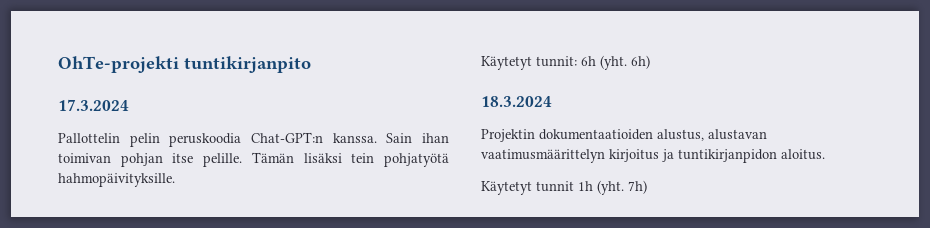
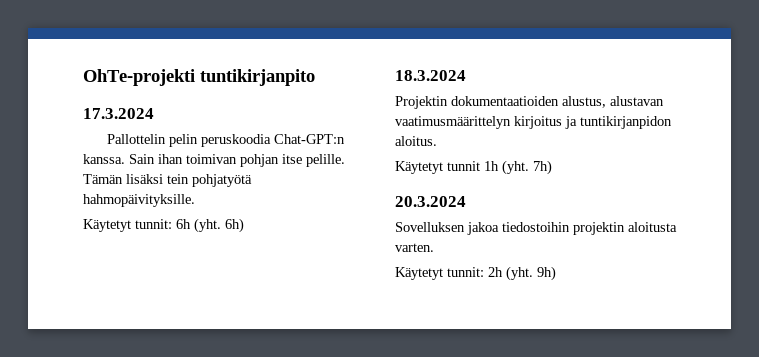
(647, 187) none -> [395,196,466,207] [395,222,677,235] [395,243,434,252] [395,266,556,281] // 20.3.2024 // Sovelluksen jakoa tiedostoihin projektin aloitusta varten. // Käytetyt tunnit: 2h (yht. 9h)

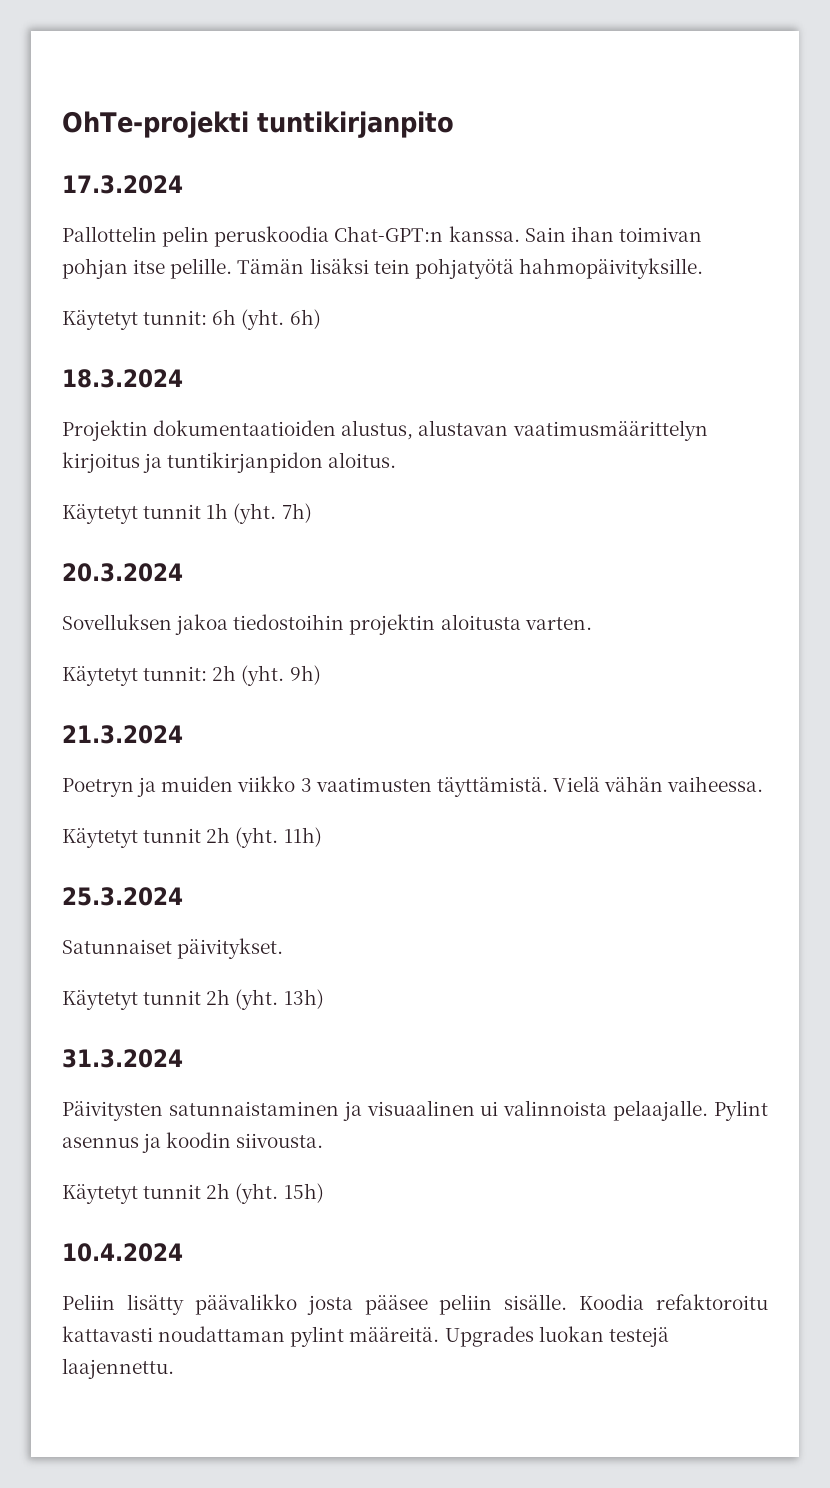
(556, 273) none -> [62,725,183,744] [62,776,764,797] [62,827,322,848] [62,887,183,906] [62,938,284,959] [62,989,324,1010] [62,1049,183,1068] [62,1100,769,1121] [62,1132,324,1153] [62,1183,324,1204] [62,1243,183,1262] [62,1294,768,1315] [62,1326,669,1347] [62,1358,174,1379] // 21.3.2024 // Poetryn ja muiden viikko 3 vaatimusten täyttämistä. Vielä vähän vaiheessa. // Käytetyt tunnit 2h (yht. 11h) // 25.3.2024 // Satunnaiset päivitykset. // Käytetyt tunnit 2h (yht. 13h) // 31.3.2024 // Päivitysten satunnaistaminen ja visuaalinen ui valinnoista pelaajalle. Pylint asennus ja koodin siivousta. // Käytetyt tunnit 2h (yht. 15h) // 10.4.2024 // Peliin lisätty päävalikko josta pääsee peliin sisälle. Koodia refaktoroitu kattavasti noudattaman pylint määreitä. Upgrades luokan testejä laajennettu.

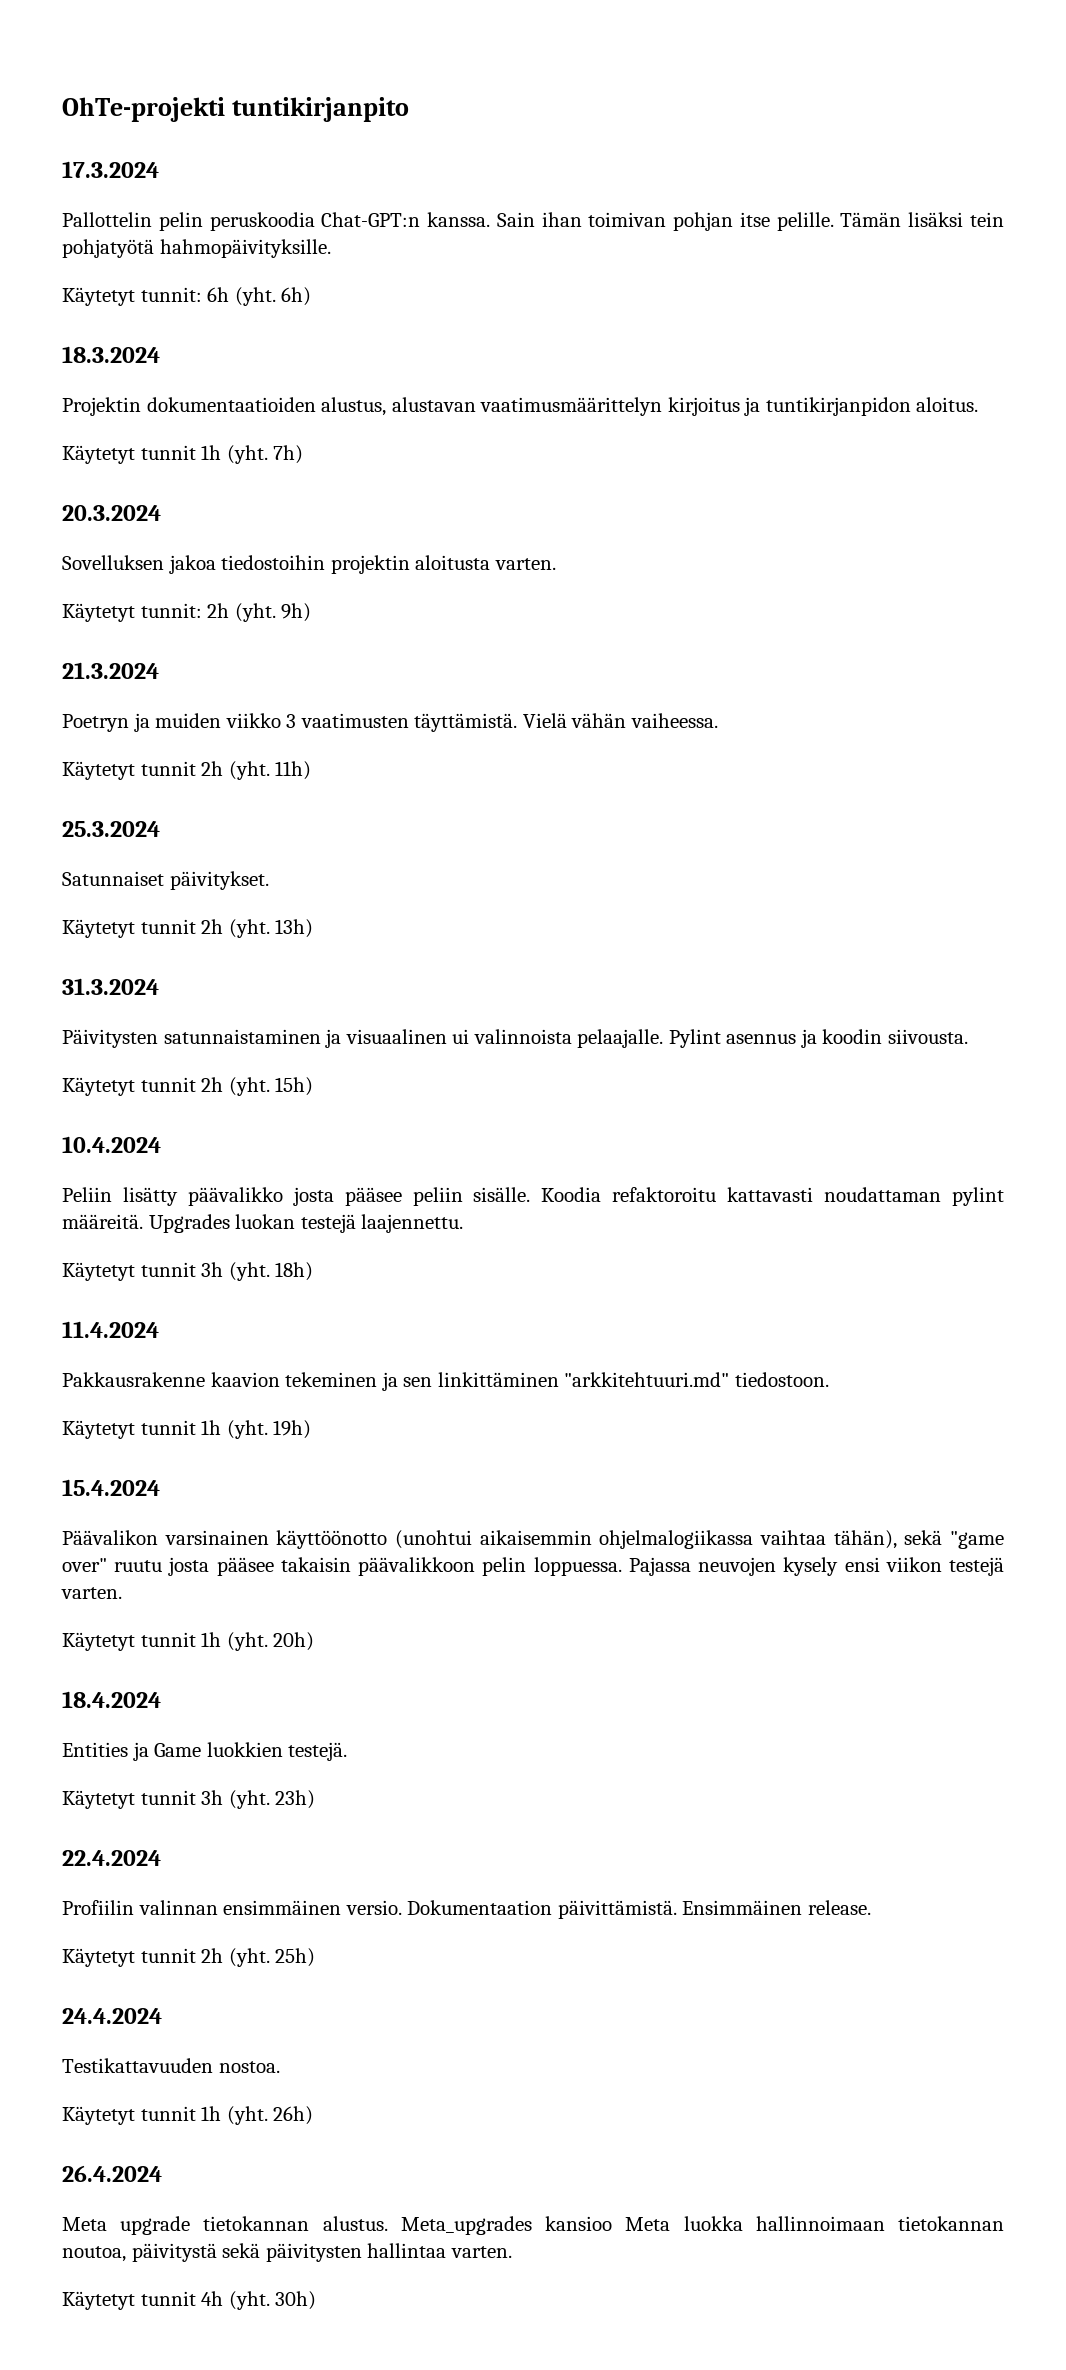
(174, 1368) none -> [62,1262,314,1281] [62,1321,159,1338] [62,1372,829,1391] [62,1420,312,1439] [62,1479,160,1496] [62,1530,1004,1549] [62,1557,1005,1576] [61,1587,122,1599] [62,1632,315,1651] [62,1691,161,1708] [62,1742,348,1761] [62,1790,316,1809] [62,1850,161,1866] [62,1900,871,1919] [62,1948,316,1967] [62,2008,162,2024] [62,2058,280,2073] [62,2106,314,2125] [62,2165,162,2182] [62,2216,1004,2235] [62,2243,512,2262] [62,2291,317,2310] // Käytetyt tunnit 3h (yht. 18h) // 11.4.2024 // Pakkausrakenne kaavion tekeminen ja sen linkittäminen "arkkitehtuuri.md" tiedostoon. // Käytetyt tunnit 1h (yht. 19h) // 15.4.2024 // Päävalikon varsinainen käyttöönotto (unohtui aikaisemmin ohjelmalogiikassa vaihtaa tähän), sekä "game over" ruutu josta pääsee takaisin päävalikkoon pelin loppuessa. Pajassa neuvojen kysely ensi viikon testejä varten. // Käytetyt tunnit 1h (yht. 20h) // 18.4.2024 // Entities ja Game luokkien testejä. // Käytetyt tunnit 3h (yht. 23h) // 22.4.2024 // Profiilin valinnan ensimmäinen versio. Dokumentaation päivittämistä. Ensimmäinen release. // Käytetyt tunnit 2h (yht. 25h) // 24.4.2024 // Testikattavuuden nostoa. // Käytetyt tunnit 1h (yht. 26h) // 26.4.2024 // Meta upgrade tietokannan alustus. Meta_upgrades kansioo Meta luokka hallinnoimaan tietokannan noutoa, päivitystä sekä päivitysten hallintaa varten. // Käytetyt tunnit 4h (yht. 30h)

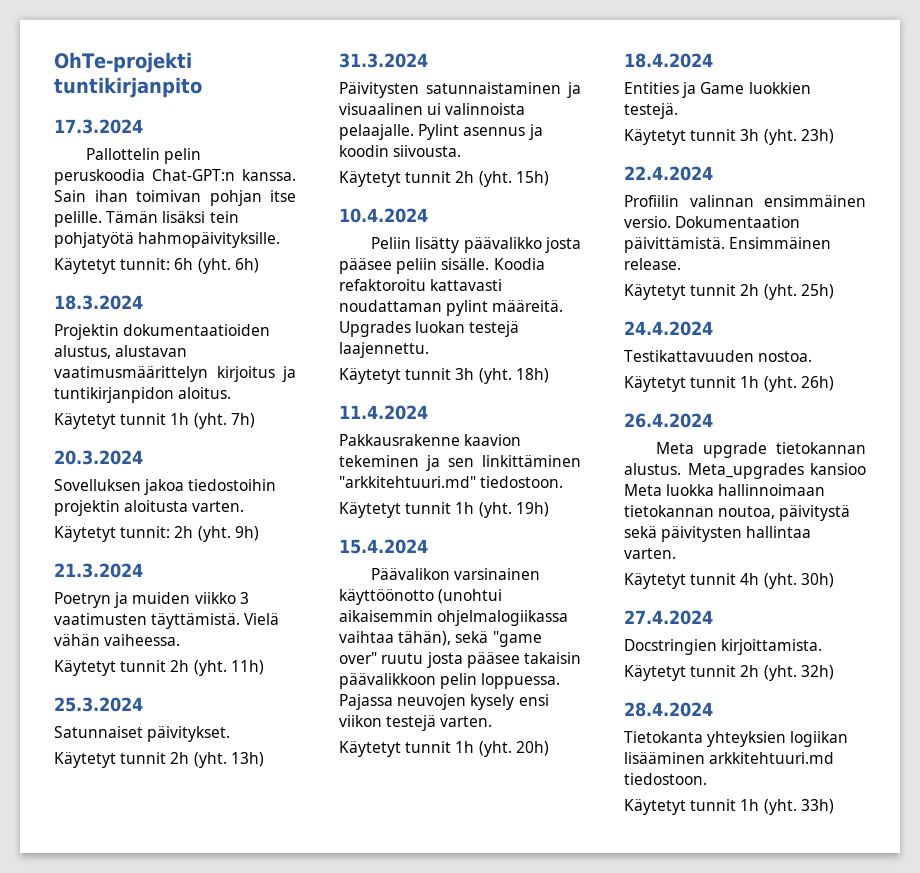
(317, 2300) none -> [624,610,713,625] [624,639,823,655] [624,665,834,681] [624,702,713,717] [624,731,849,747] [624,752,835,764] [624,773,707,785] [624,799,834,815] // 27.4.2024 // Docstringien kirjoittamista. // Käytetyt tunnit 2h (yht. 32h) // 28.4.2024 // Tietokanta yhteyksien logiikan lisääminen arkkitehtuuri.md tiedostoon. // Käytetyt tunnit 1h (yht. 33h)

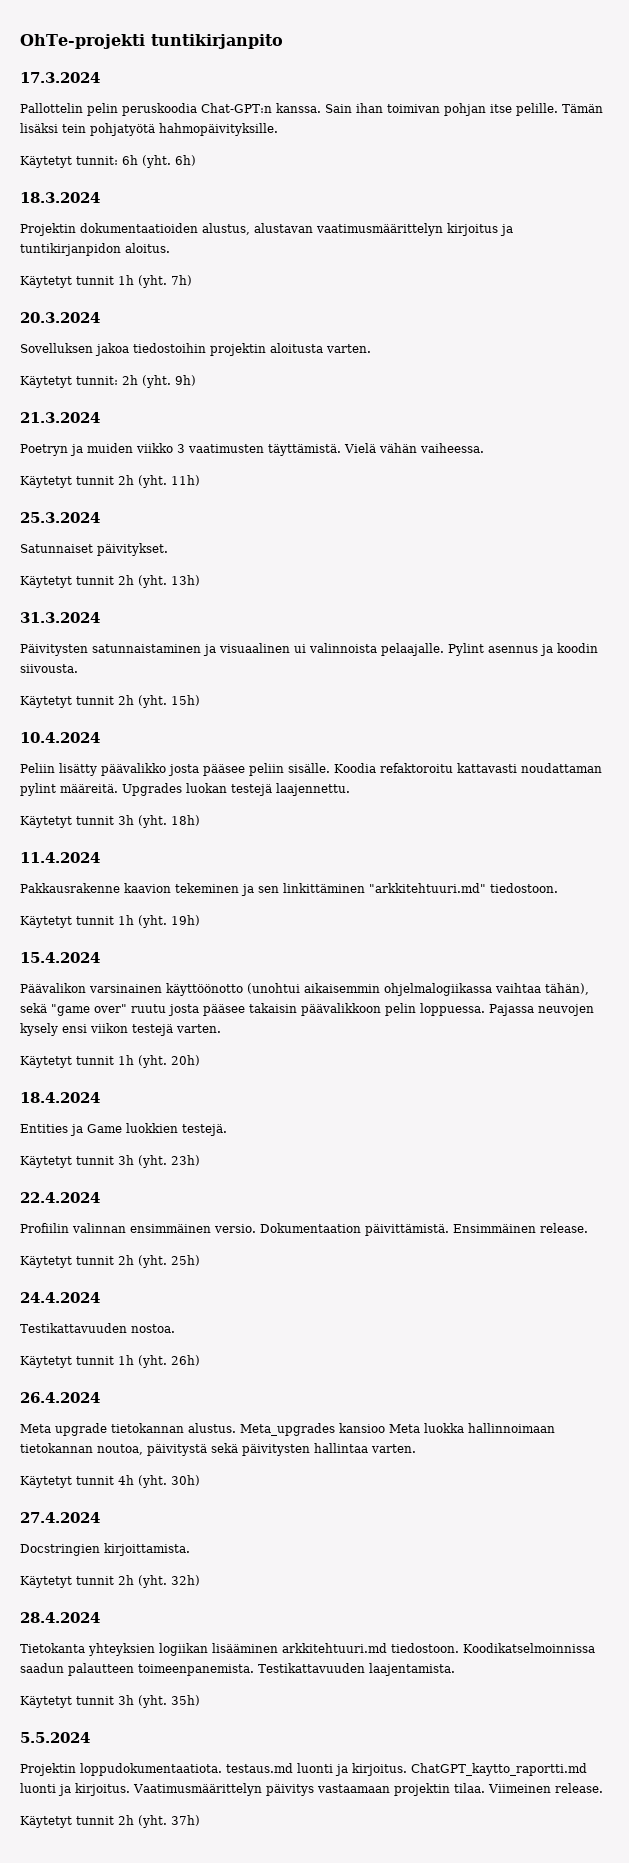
[624,799,834,815] // Käytetyt tunnit 1h (yht. 33h) -> [463,1643,595,1653] [20,1663,455,1676] [20,1695,200,1708] [20,1732,90,1743] [20,1763,587,1776] [20,1783,603,1796] [20,1815,200,1828] Koodikatselmoinnissa saadun palautteen toimeenpanemista. Testikattavuuden laajentamista. // Käytetyt tunnit 3h (yht. 35h) // 5.5.2024 // Projektin loppudokumentaatiota. testaus.md luonti ja kirjoitus. ChatGPT_kaytto_raportti.md luonti ja kirjoitus. Vaatimusmäärittelyn päivitys vastaamaan projektin tilaa. Viimeinen release. // Käytetyt tunnit 2h (yht. 37h)

